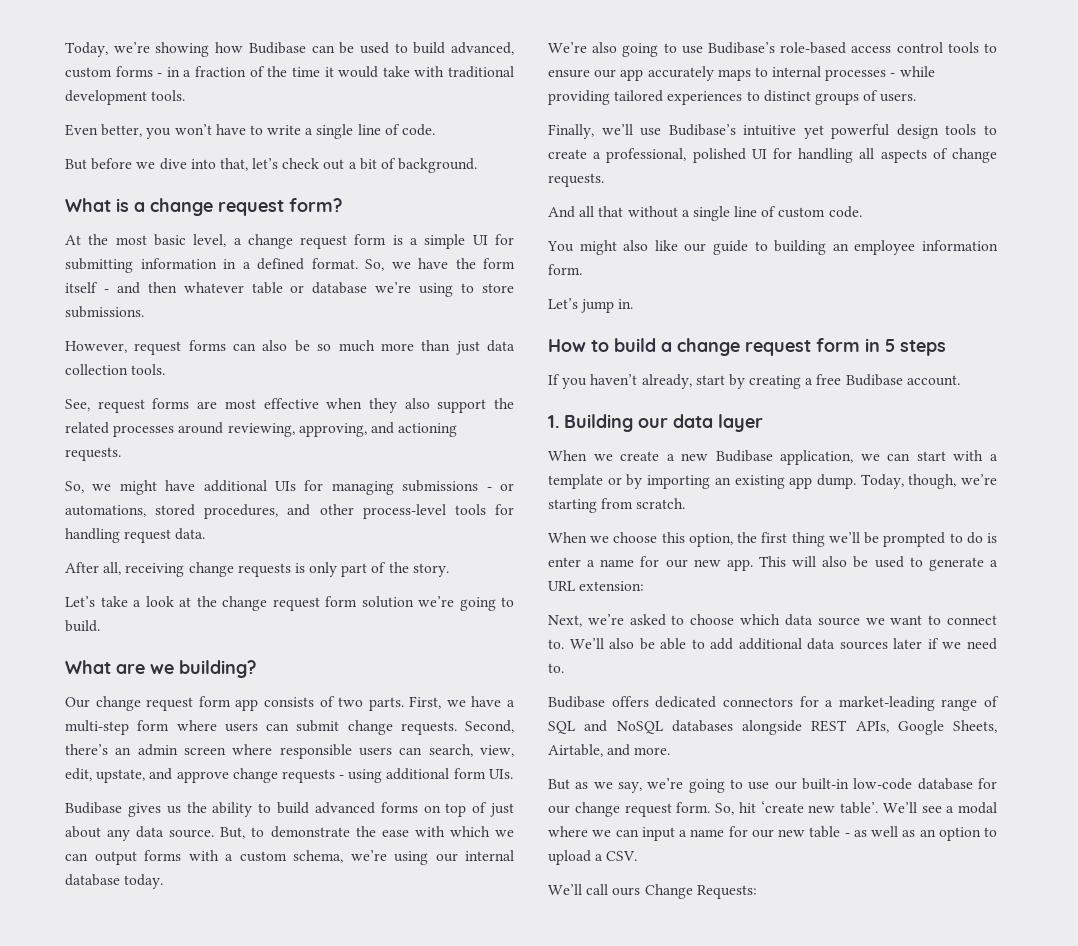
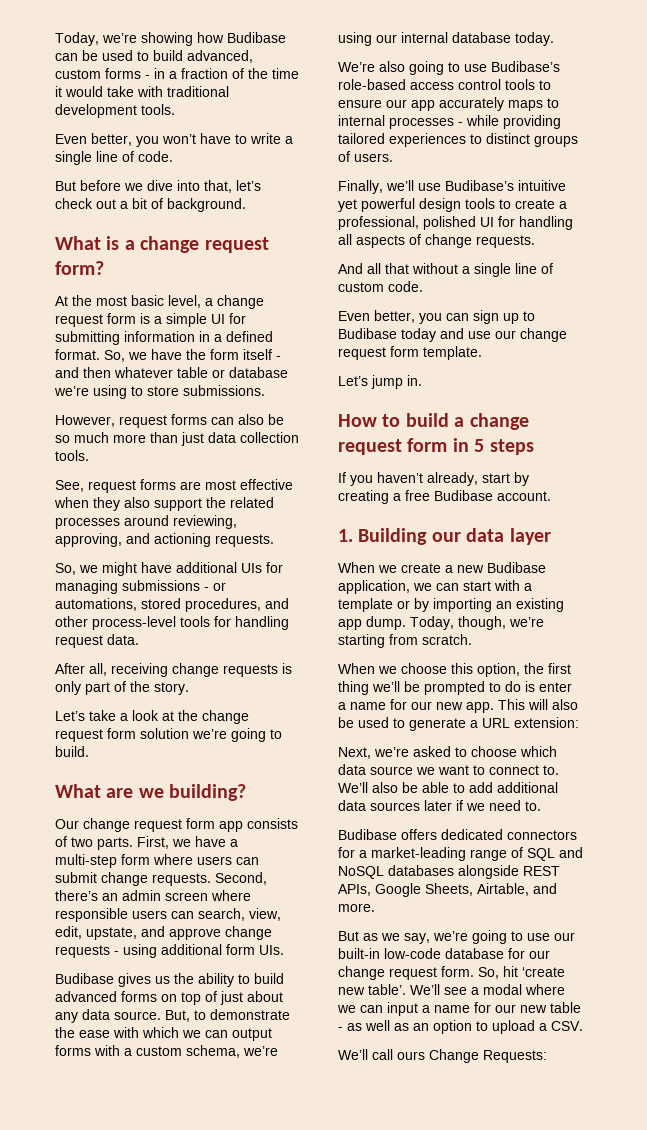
[547,240,998,255] [548,264,582,275] You might also like our guide to building an employee information form. -> [338,310,535,324] [338,328,567,342] [338,346,482,360] Even better, you can sign up to Budibase today and use our change request form template.

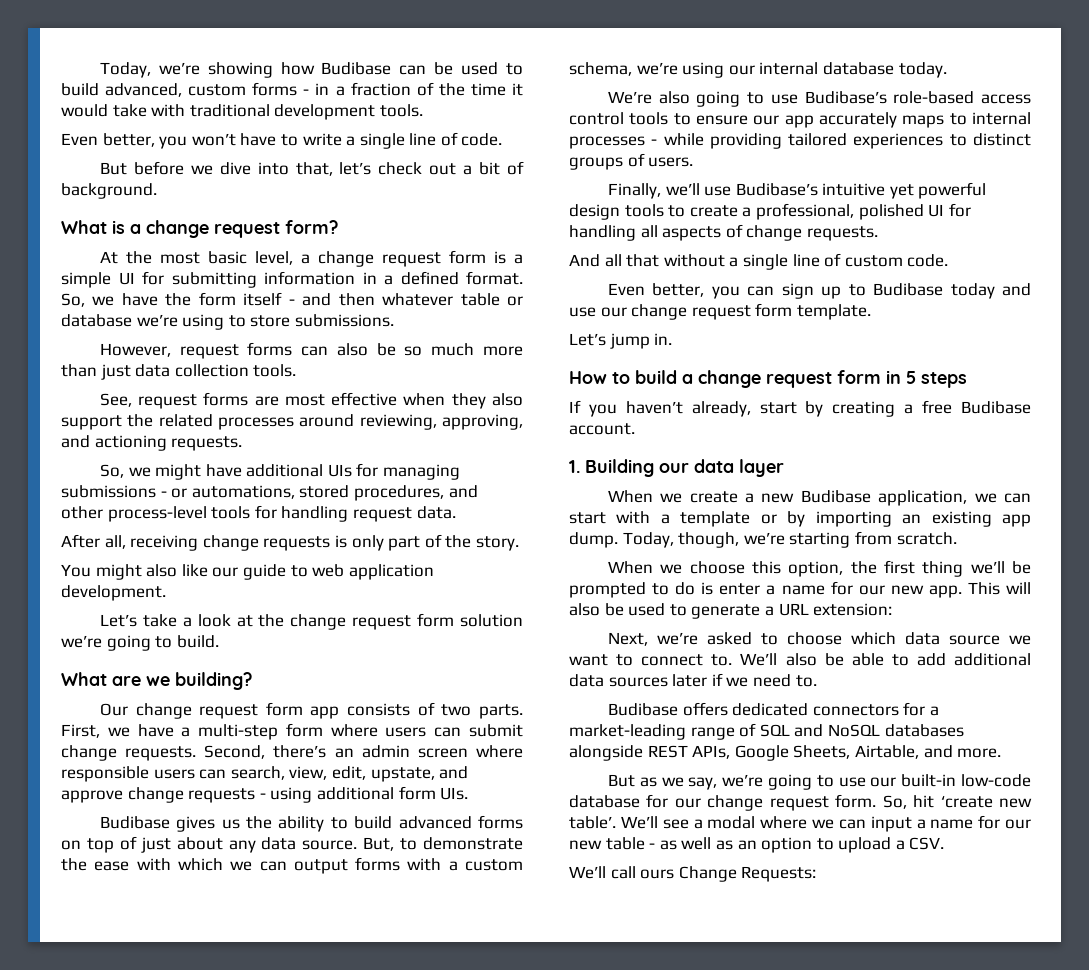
(189, 688) none -> [61,564,434,580] [61,585,166,601] // You might also like our guide to web application development.

